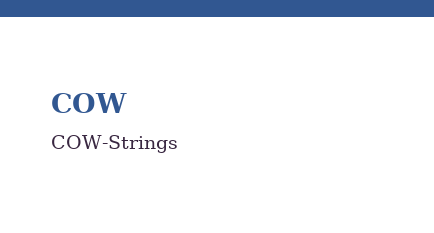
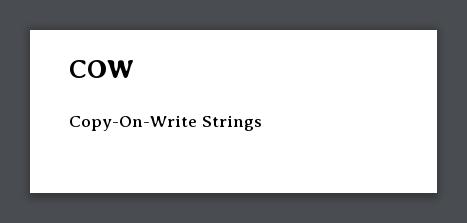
[51,135,178,153] COW-Strings -> [69,115,262,131] Copy-On-Write Strings

